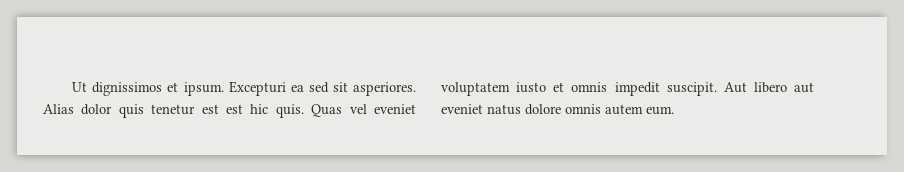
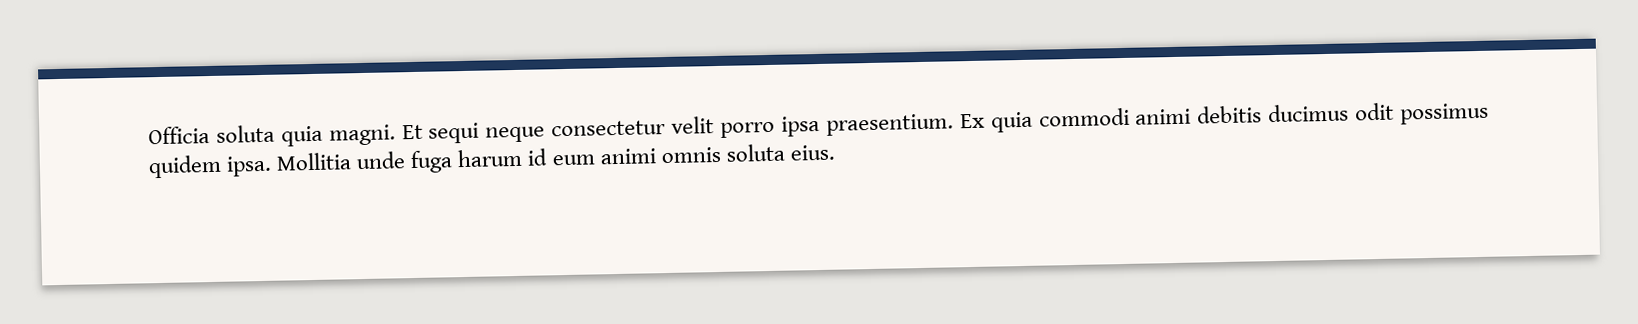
[72,81,417,96] [43,104,416,118] [441,82,814,96] [441,104,674,115] Ut dignissimos et ipsum. Excepturi ea sed sit asperiores. Alias dolor quis tenetur est est hic quis. Quas vel eveniet voluptatem iusto et omnis impedit suscipit. Aut libero aut eveniet natus dolore omnis autem eum. -> [148,102,1490,147] [148,143,835,179] Officia soluta quia magni. Et sequi neque consectetur velit porro ipsa praesentium. Ex quia commodi animi debitis ducimus odit possimus quidem ipsa. Mollitia unde fuga harum id eum animi omnis soluta eius.

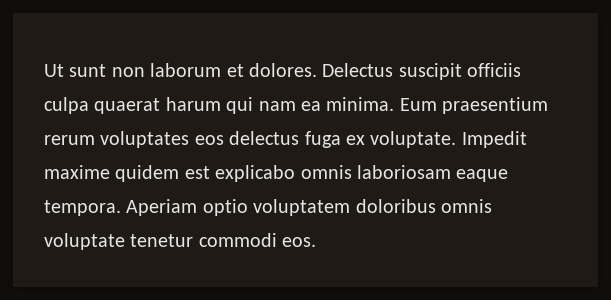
[148,102,1490,147] [148,143,835,179] Officia soluta quia magni. Et sequi neque consectetur velit porro ipsa praesentium. Ex quia commodi animi debitis ducimus odit possimus quidem ipsa. Mollitia unde fuga harum id eum animi omnis soluta eius. -> [44,63,522,80] [44,97,549,114] [44,131,527,148] [44,165,509,182] [44,199,492,216] [44,233,317,250] Ut sunt non laborum et dolores. Delectus suscipit officiis culpa quaerat harum qui nam ea minima. Eum praesentium rerum voluptates eos delectus fuga ex voluptate. Impedit maxime quidem est explicabo omnis laboriosam eaque tempora. Aperiam optio voluptatem doloribus omnis voluptate tenetur commodi eos.

